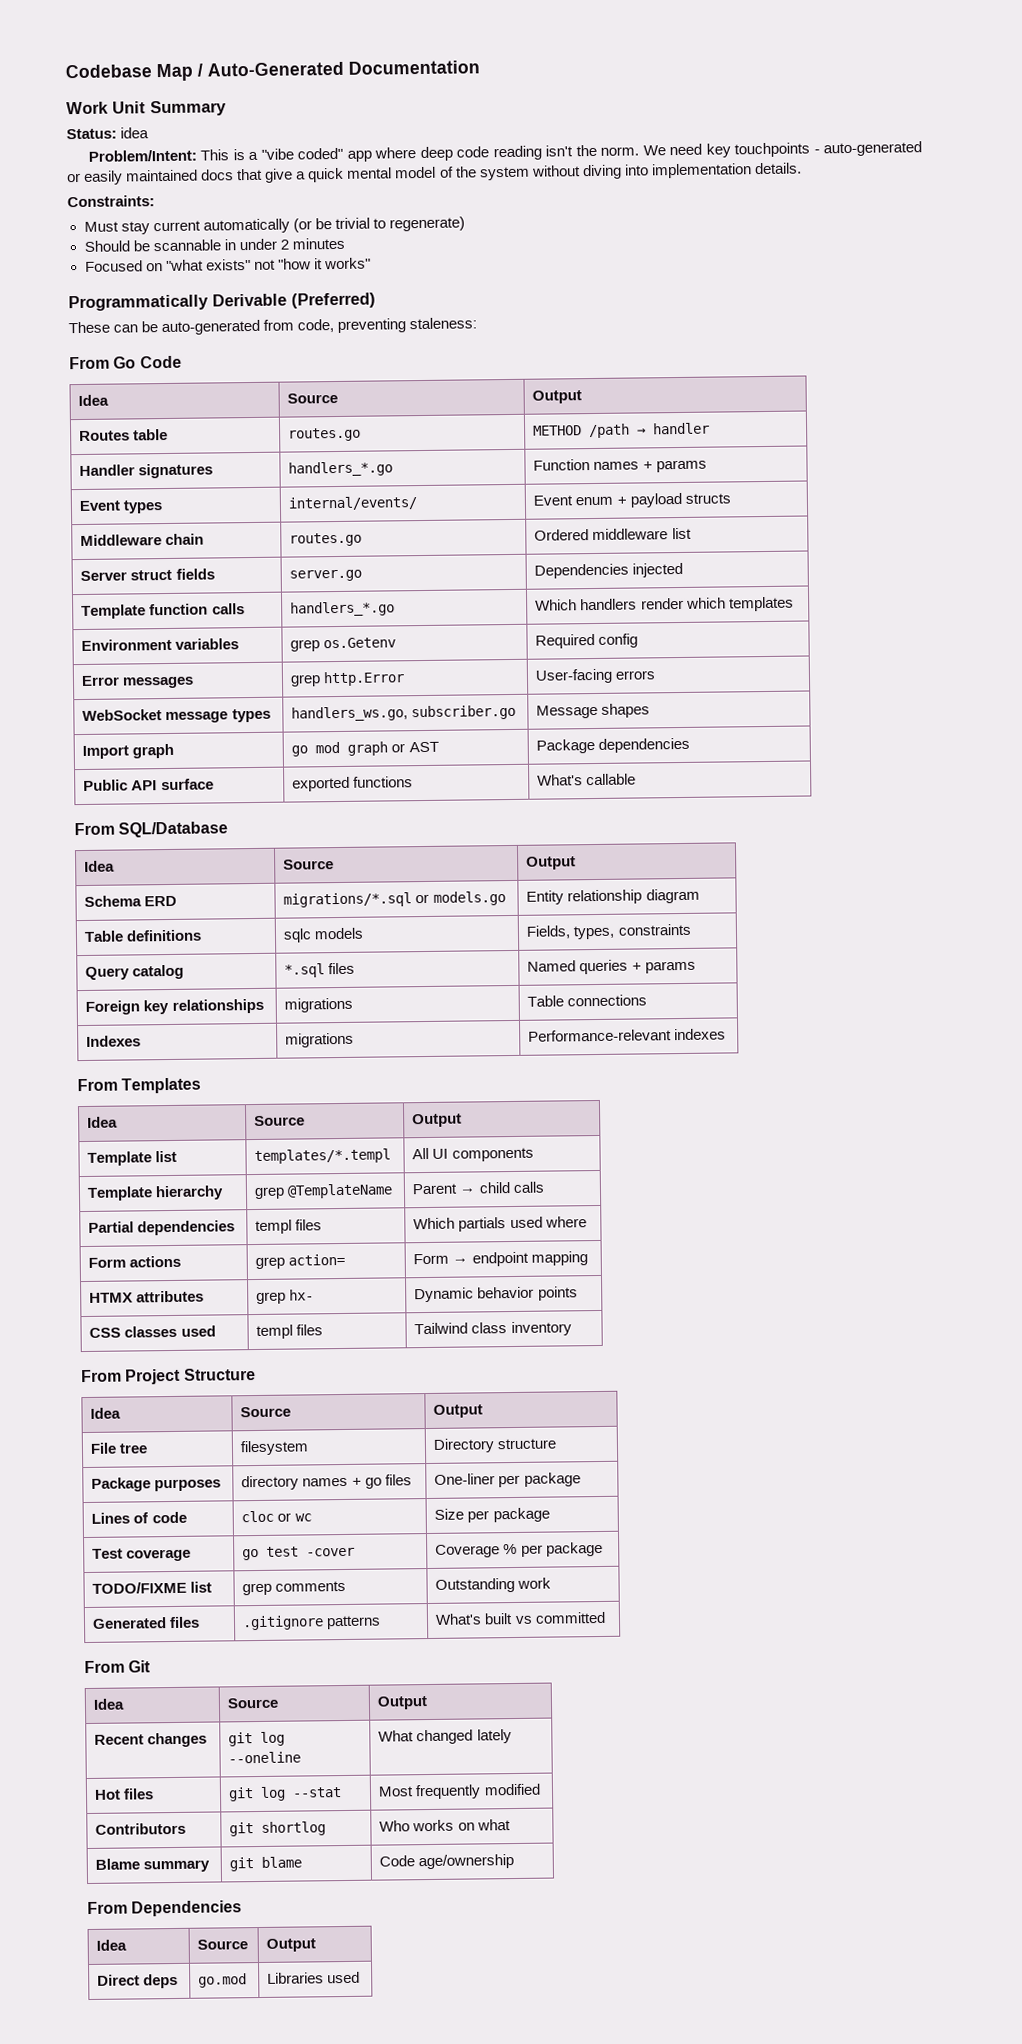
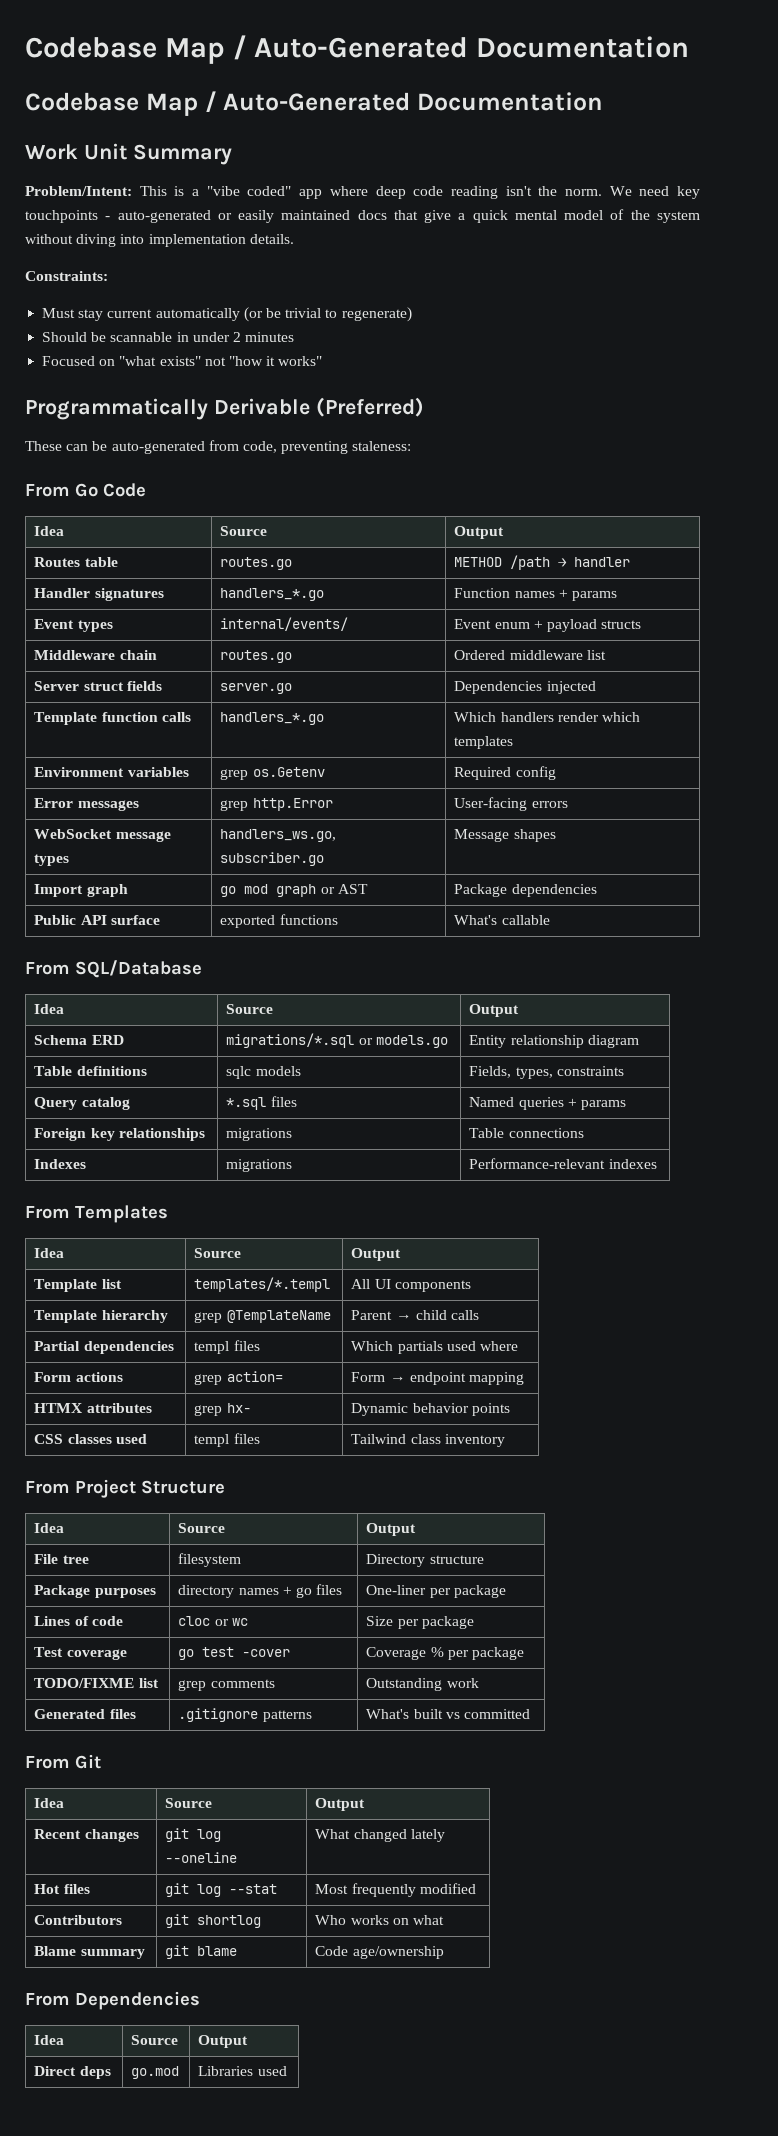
[65,60,480,82] Codebase Map / Auto-Generated Documentation -> [25,35,690,64] [25,91,603,116] Codebase Map / Auto-Generated Documentation // Codebase Map / Auto-Generated Documentation
[66,127,150,140] // Status: idea -> (232, 154) none

